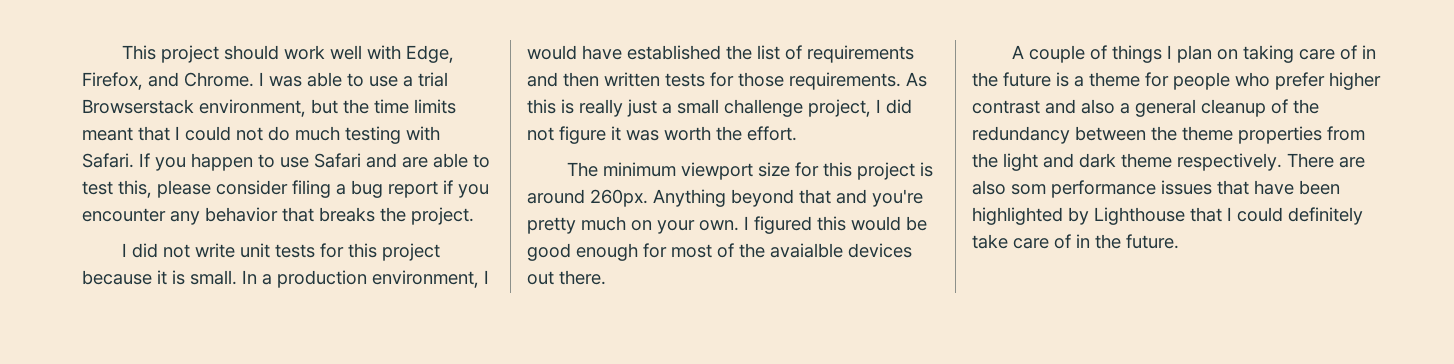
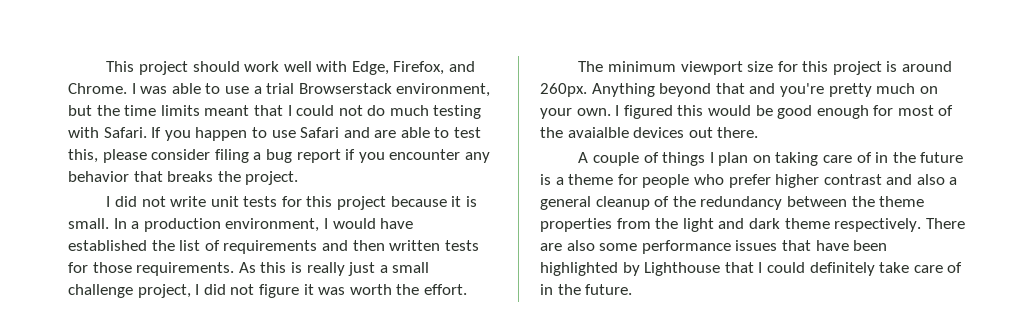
[1011,184,1046,195] som -> [599,243,638,251] some

